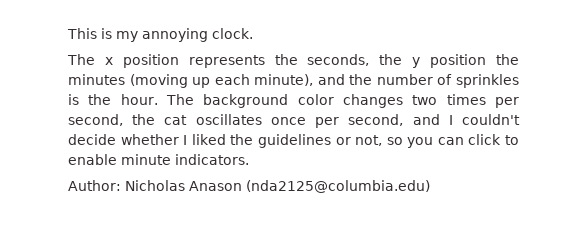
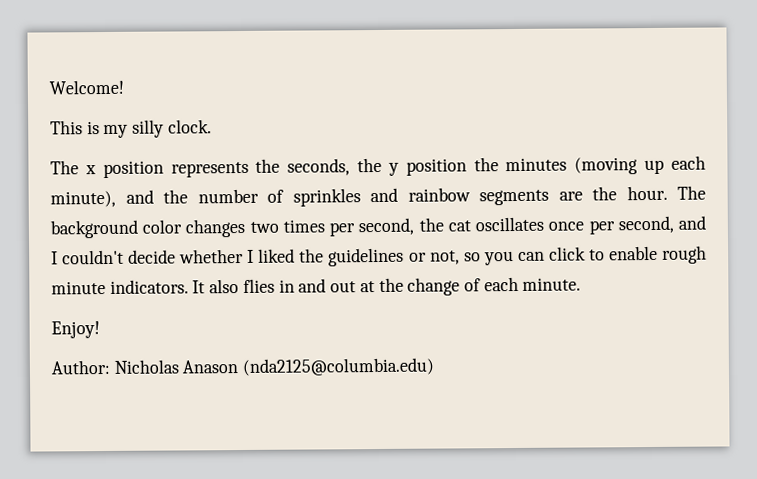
(67, 33) none -> [49,79,124,95] Welcome! //
[142,28,208,42] annoying -> [132,119,165,138] silly
[68,94,79,105] is -> [370,187,583,206] and rainbow segments are
(117, 159) none -> [662,245,707,264] rough
(249, 159) none -> [192,276,582,296] [51,321,100,339] It also flies in and out at the change of each minute. // Enjoy!

